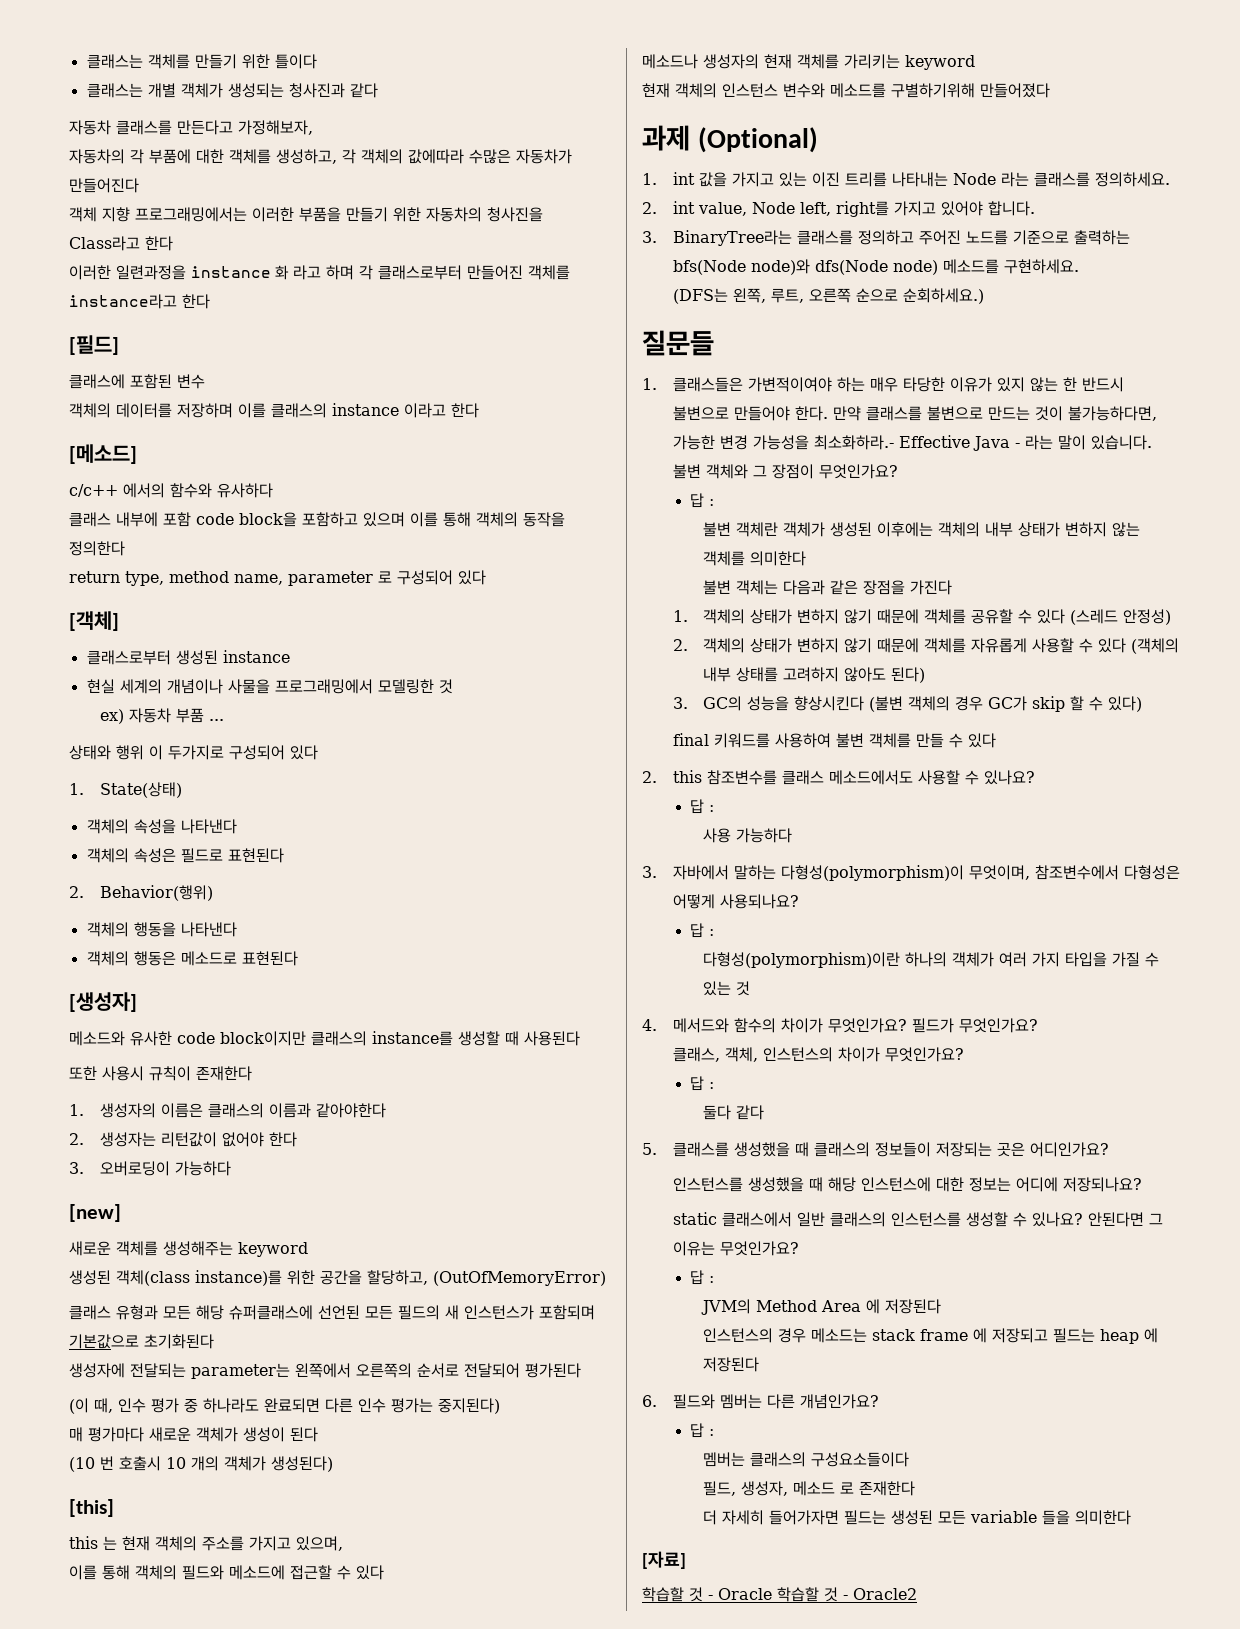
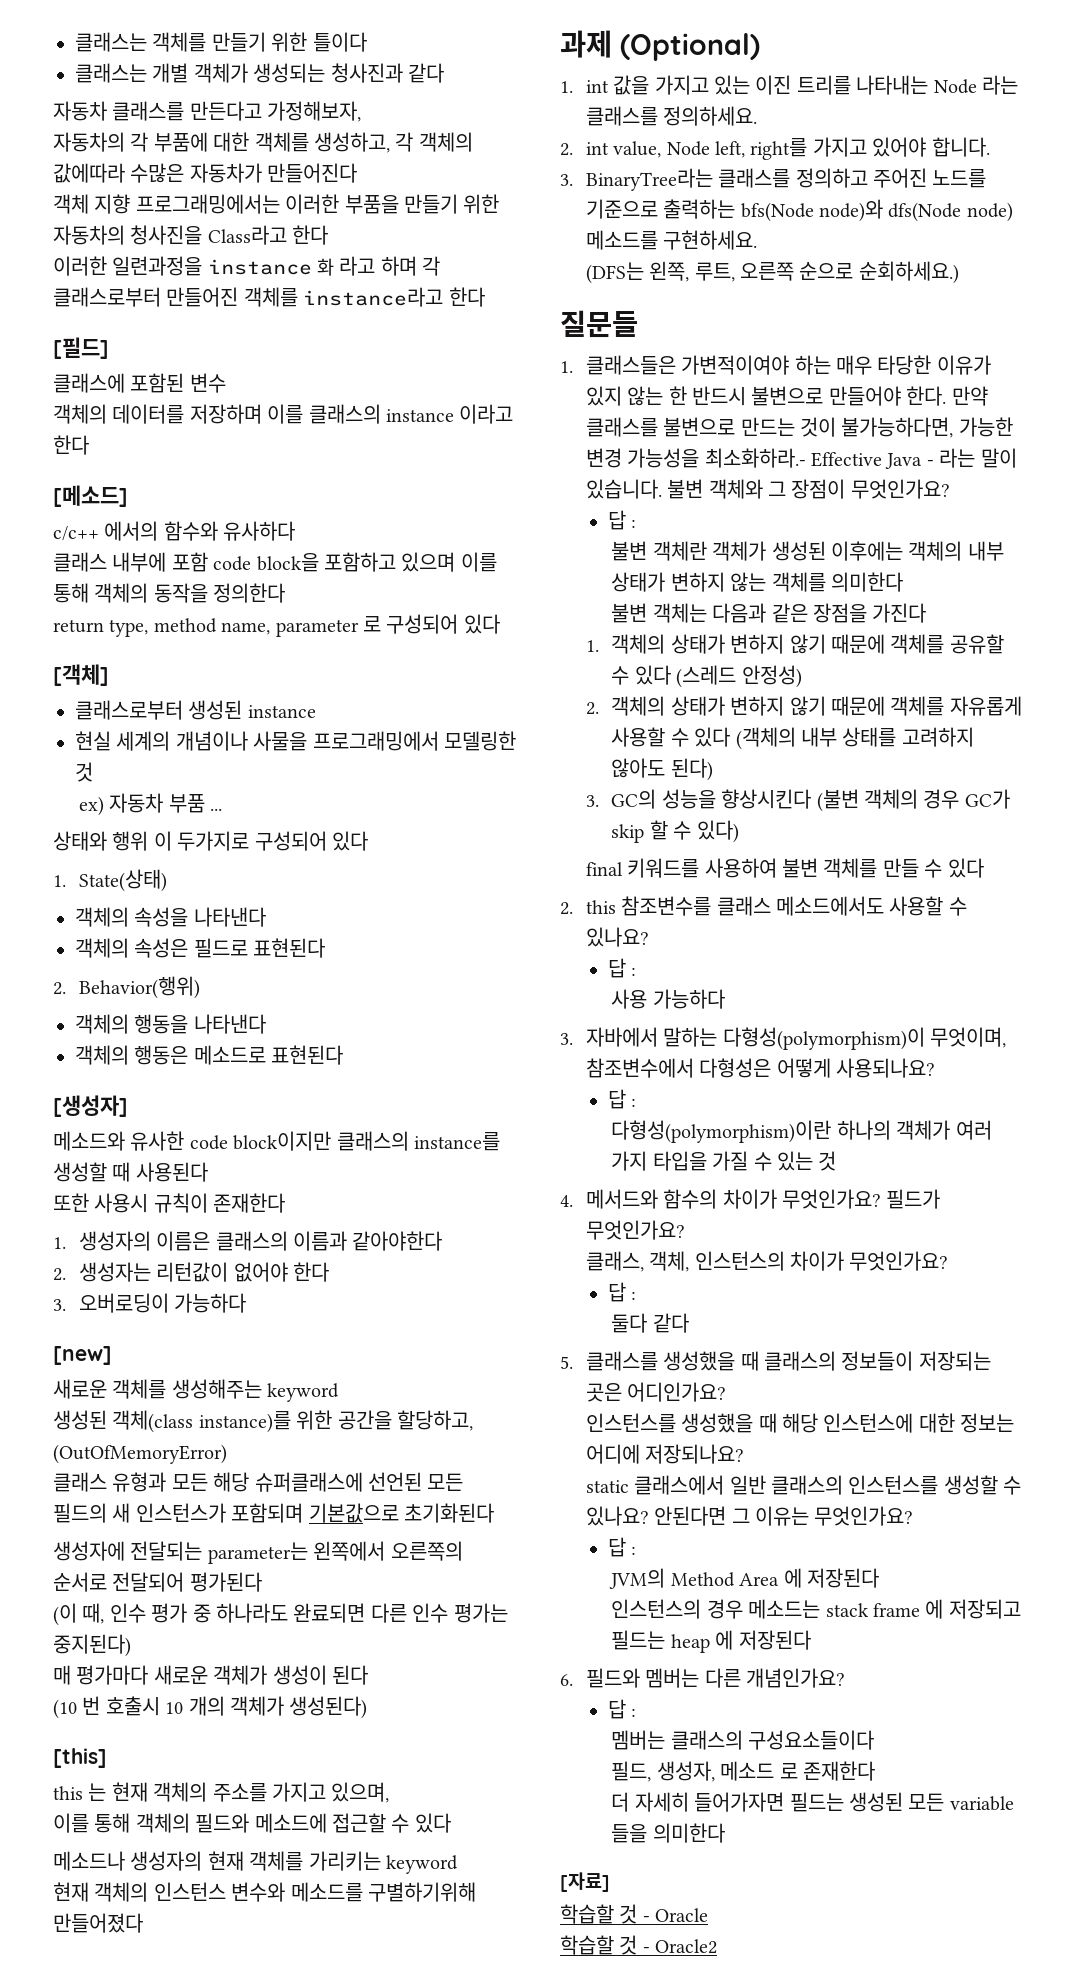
(772, 1594) none -> (709, 1915) //

